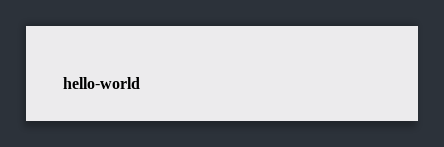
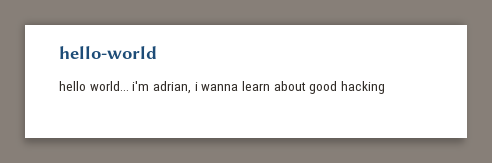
(140, 83) none -> [59,81,385,94] // hello world... i'm adrian, i wanna learn about good hacking

